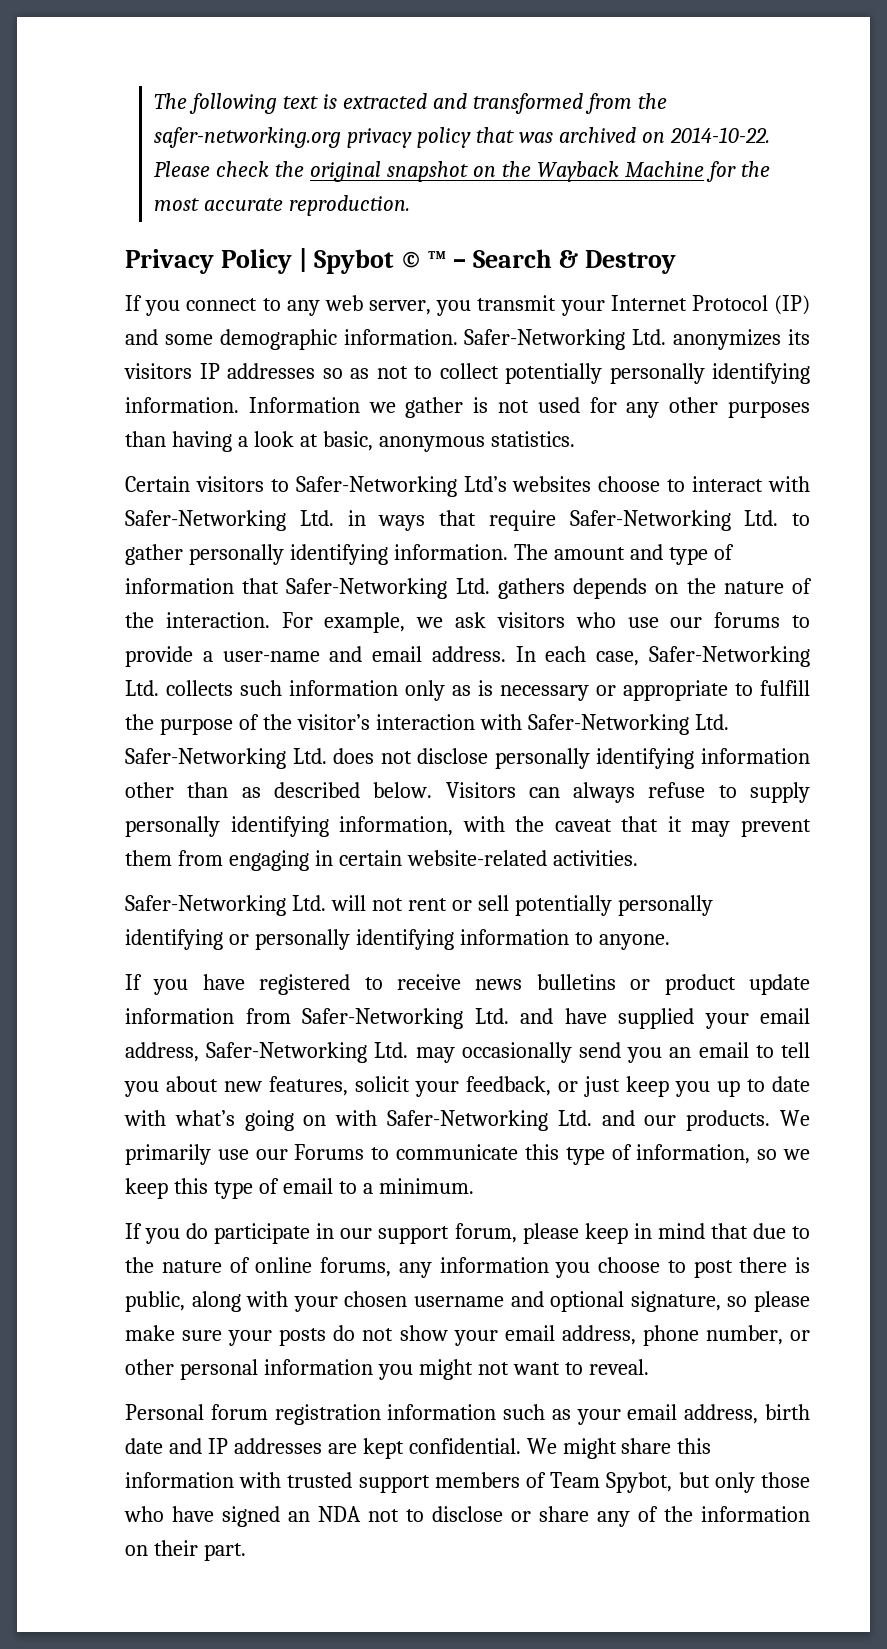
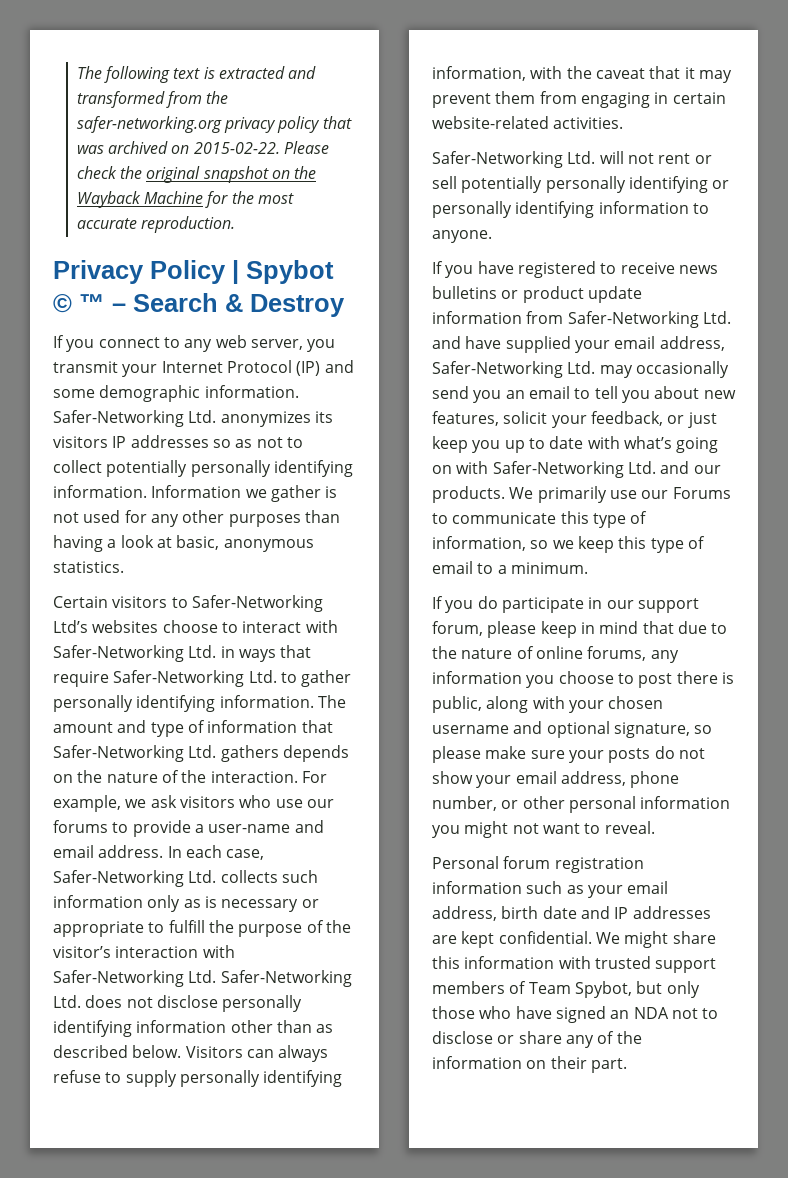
[669,127,770,143] 2014-10-22. -> [193,142,280,154] 2015-02-22.

